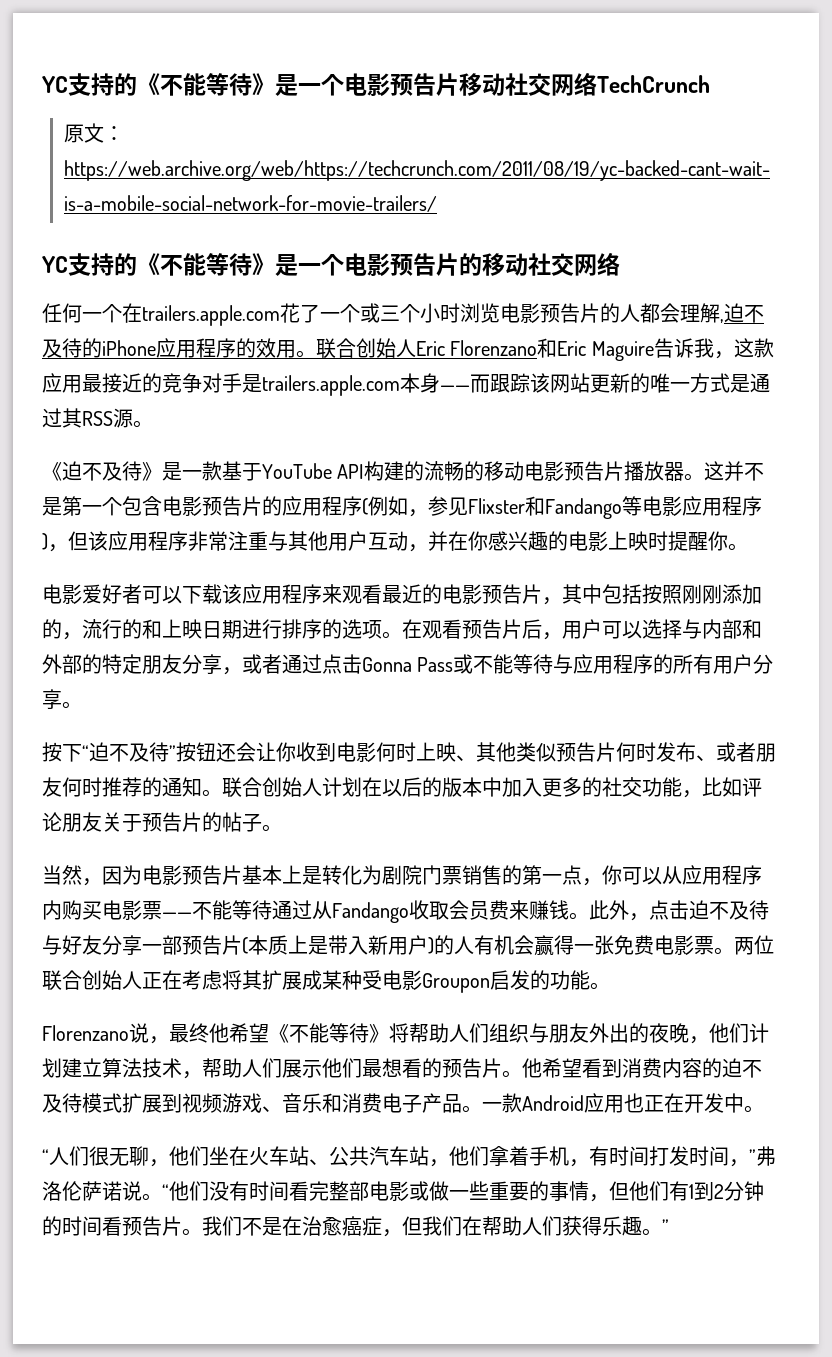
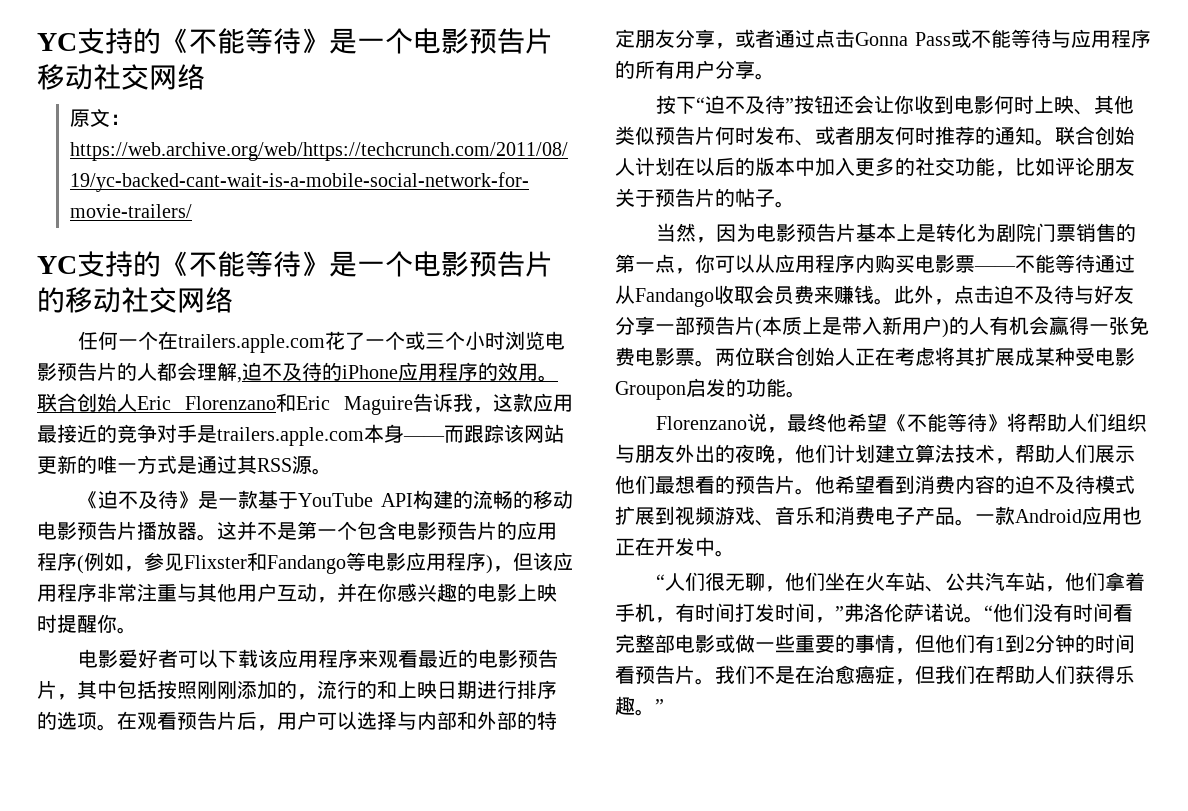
[597,75,710,93] TechCrunch -> (205, 77) none

